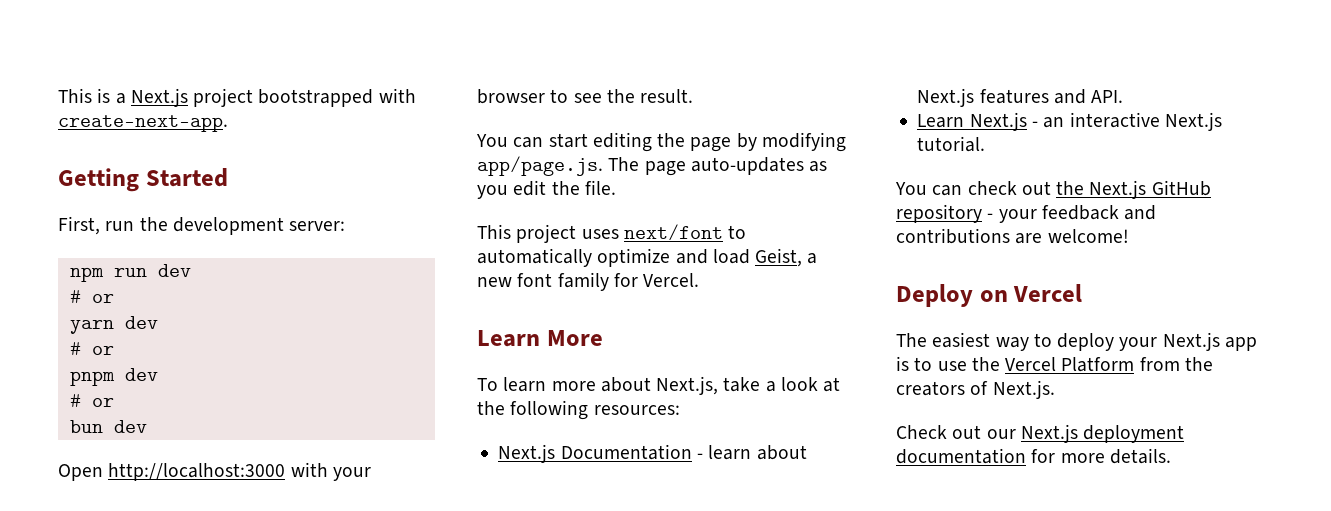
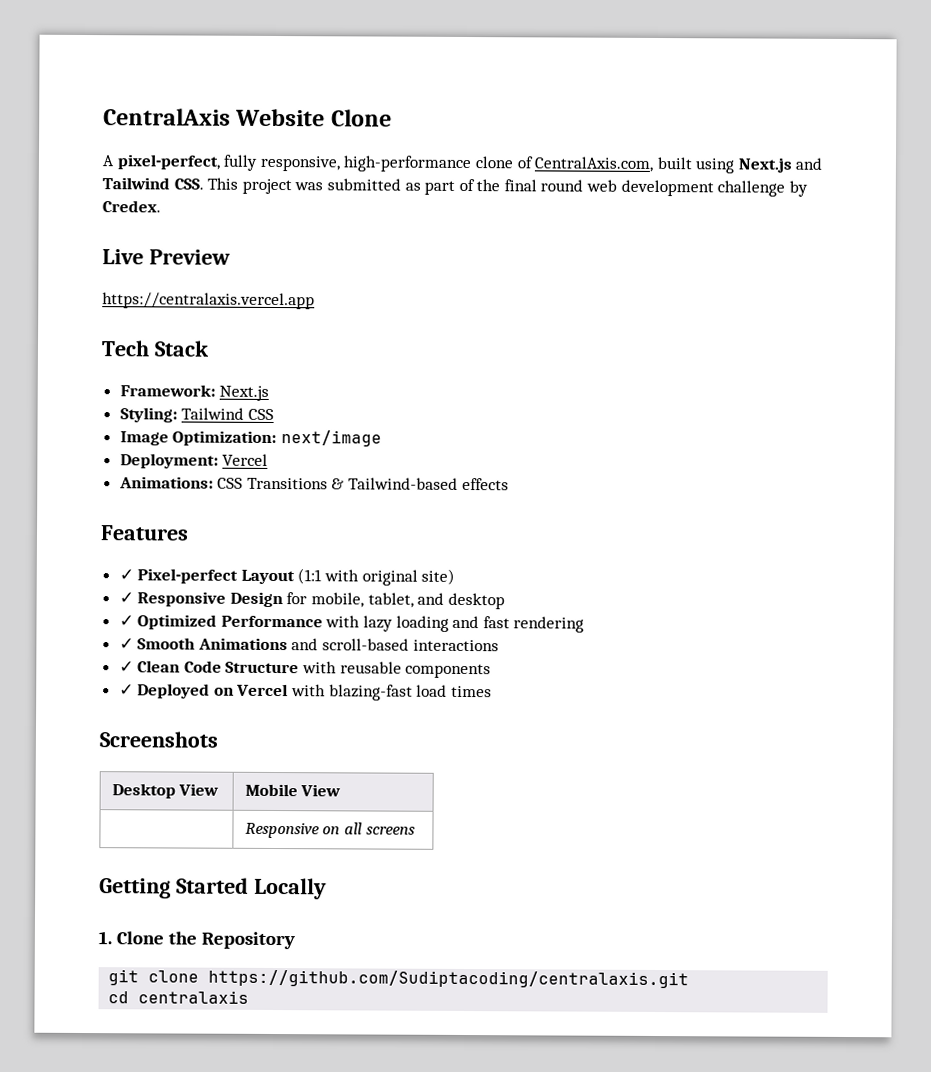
[58,88,416,107] [58,115,228,132] [58,168,228,192] [58,216,346,235] [69,264,191,282] [69,290,114,303] [69,316,158,334] [69,342,114,355] [69,368,158,386] [69,394,114,407] [69,420,147,433] [58,462,371,481] [477,89,694,104] [476,132,846,152] [477,156,828,176] [477,180,616,199] [477,224,747,243] [477,248,818,267] [477,272,700,291] [477,330,603,347] [477,376,841,395] [477,400,680,420] [498,444,807,463] [917,88,1124,107] [917,112,1222,131] [917,136,986,152] [895,180,1211,199] [896,204,1157,223] [896,228,1129,244] [896,284,1083,307] [896,332,1257,351] [896,356,1213,372] [896,380,1055,399] [896,424,1185,443] [896,448,1171,464] This is a Next.js project bootstrapped with create-next-app. // Getting Started // First, run the development server: // npm run dev // # or // yarn dev // # or // pnpm dev // # or // bun dev // Open http://localhost:3000 with your browser to see the result. // You can start editing the page by modifying app/page.js. The page auto-updates as you edit the file. // This project uses next/font to automatically optimize and load Geist, a new font family for Vercel. // Learn More // To learn more about Next.js, take a look at the following resources: // Next.js Documentation - learn about Next.js features and API. // Learn Next.js - an interactive Next.js tutorial. // You can check out the Next.js GitHub repository - your feedback and contributions are welcome! // Deploy on Vercel // The easiest way to deploy your Next.js app is to use the Vercel Platform from the creators of Next.js. // Check out our Next.js deployment documentation for more details. -> [103,108,392,127] [102,154,823,174] [102,177,808,197] [102,200,161,213] [102,249,231,265] [102,292,315,310] [101,340,210,357] [119,384,270,401] [119,407,274,423] [119,430,382,447] [119,453,269,469] [118,476,509,491] [100,525,189,541] [118,568,456,586] [118,591,505,610] [118,614,585,633] [118,637,499,652] [118,660,492,679] [118,683,492,701] [99,731,218,748] [111,783,220,799] [244,783,342,797] [244,822,415,839] [99,877,327,900] [98,931,296,950] [108,969,690,989] [108,990,250,1004] CentralAxis Website Clone // A pixel-perfect, fully responsive, high-performance clone of CentralAxis.com, built using Next.js and Tailwind CSS. This project was submitted as part of the final round web development challenge by Credex. // Live Preview // https://centralaxis.vercel.app // Tech Stack // Framework: Next.js // Styling: Tailwind CSS // Image Optimization: next/image // Deployment: Vercel // Animations: CSS Transitions & Tailwind-based effects // Features // ✓ Pixel-perfect Layout (1:1 with original site) // ✓ Responsive Design for mobile, tablet, and desktop // ✓ Optimized Performance with lazy loading and fast rendering // ✓ Smooth Animations and scroll-based interactions // ✓ Clean Code Structure with reusable components // ✓ Deployed on Vercel with blazing-fast load times // Screenshots // Desktop View | Mobile View // | Responsive on all screens // Getting Started Locally // 1. Clone the Repository // git clone https://github.com/Sudiptacoding/centralaxis.git // cd centralaxis

